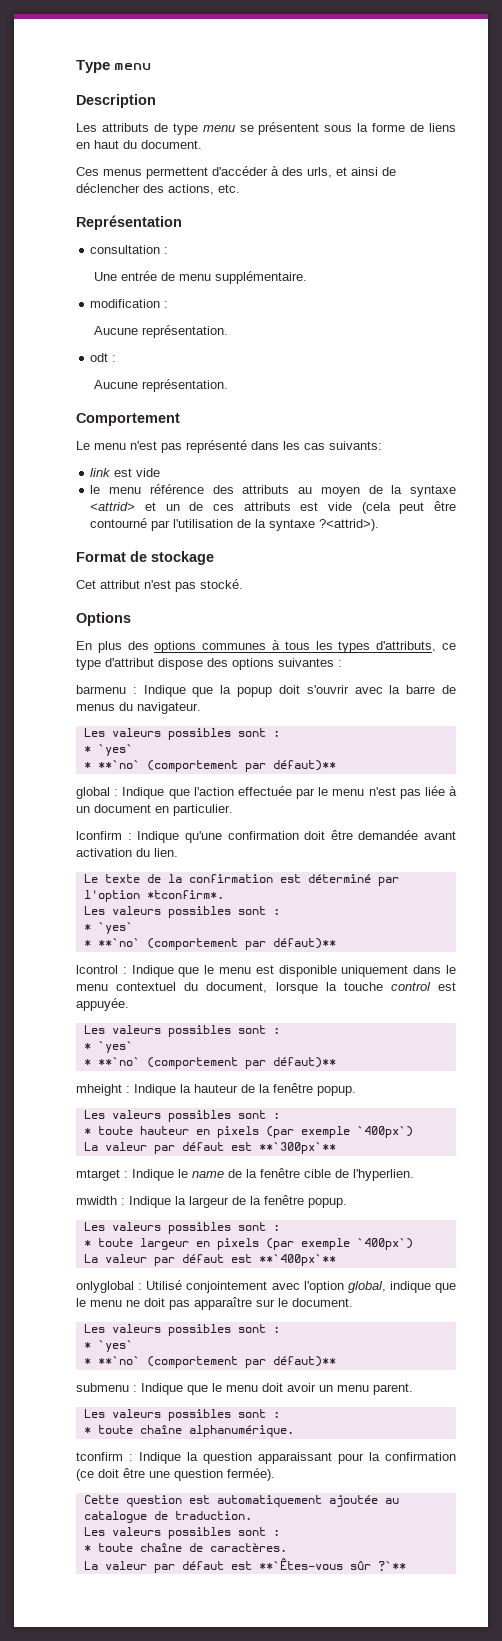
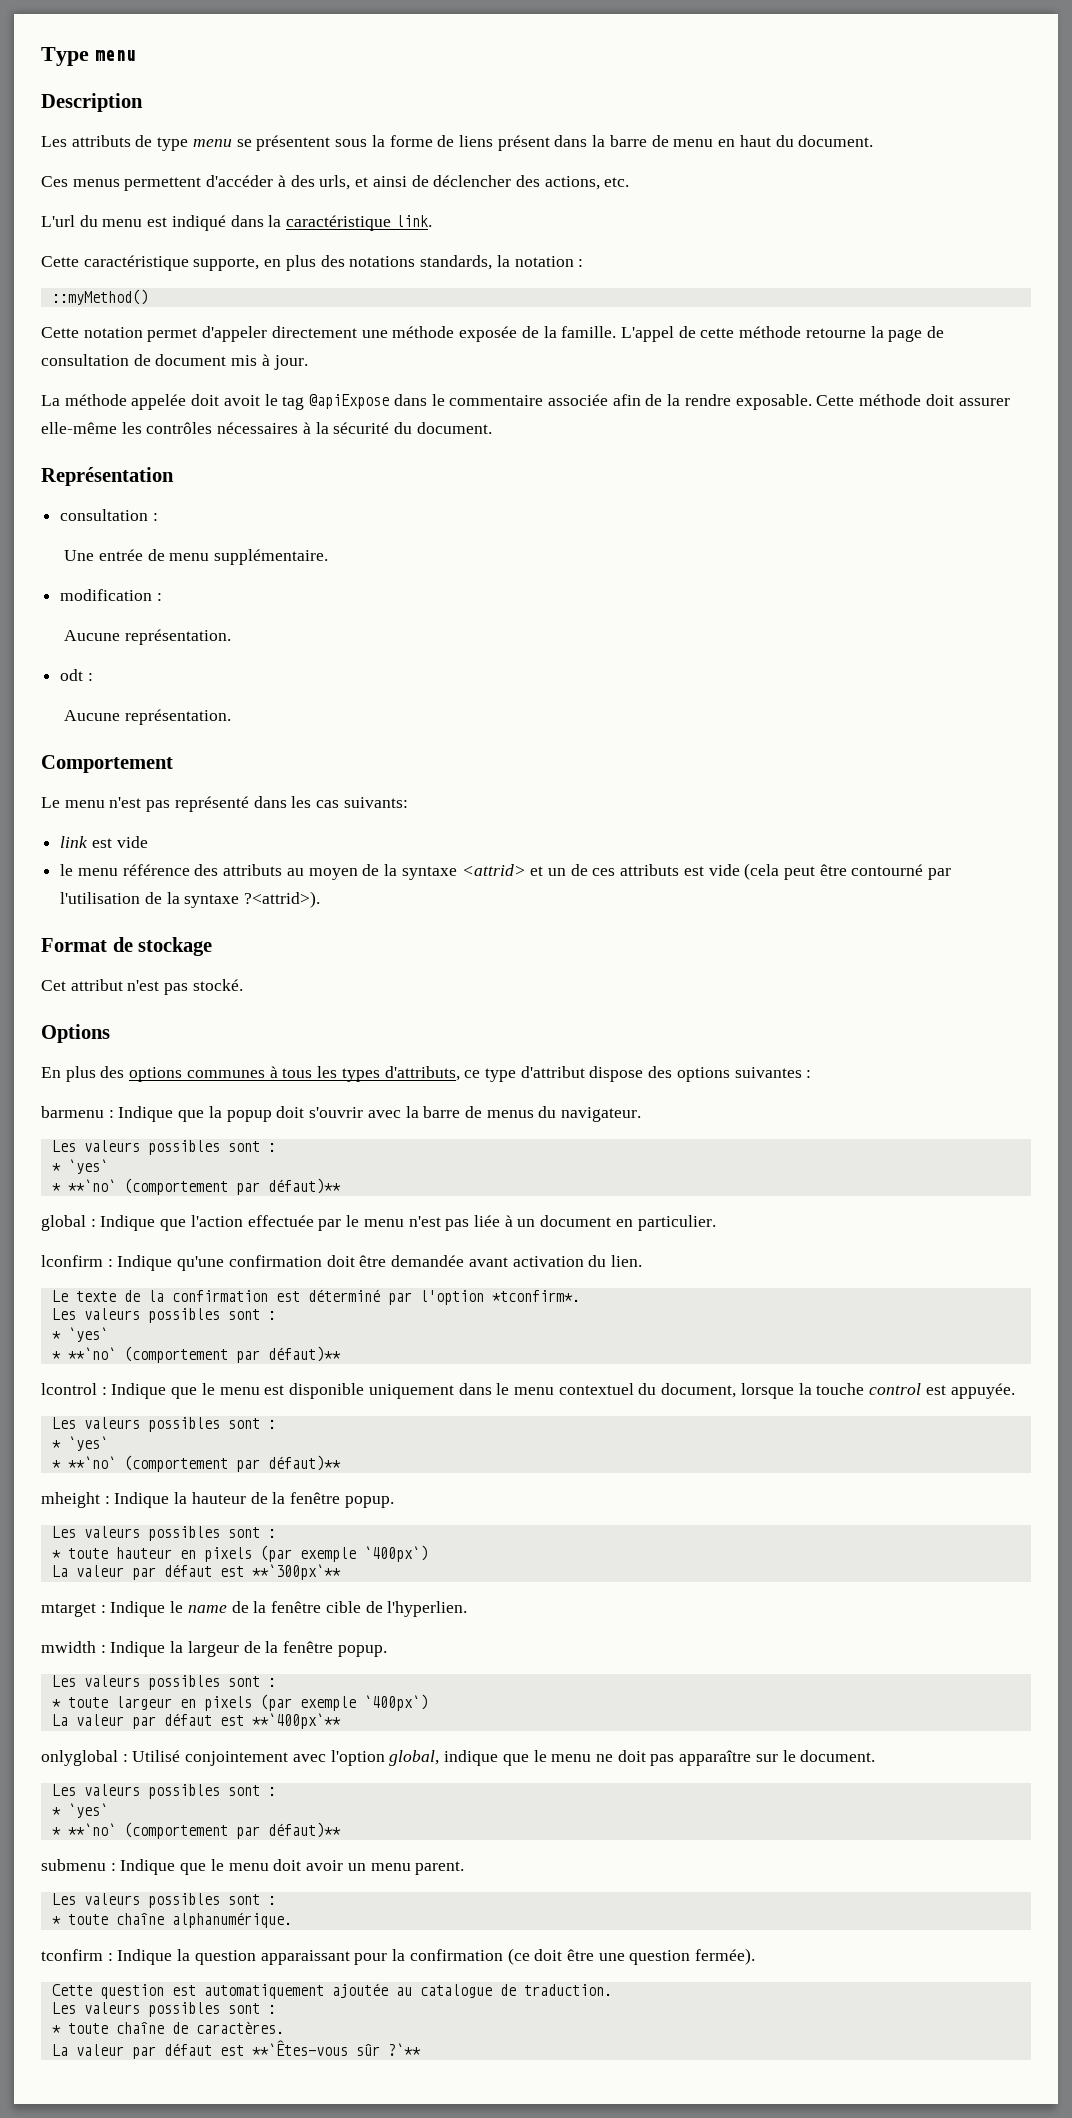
(457, 127) none -> [497,135,714,151] présent dans la barre de menu
(240, 188) none -> [41,215,432,231] [41,255,584,271] [51,289,148,305] [41,326,945,342] [41,354,308,370] [41,394,1010,410] [41,422,492,434] // L'url du menu est indiqué dans la caractéristique link. // Cette caractéristique supporte, en plus des notations standards, la notation : // ::myMethod() // Cette notation permet d'appeler directement une méthode exposée de la famille. L'appel de cette méthode retourne la page de consultation de document mis à jour. // La méthode appelée doit avoit le tag @apiExpose dans le commentaire associée afin de la rendre exposable. Cette méthode doit assurer elle-même les contrôles nécessaires à la sécurité du document.

